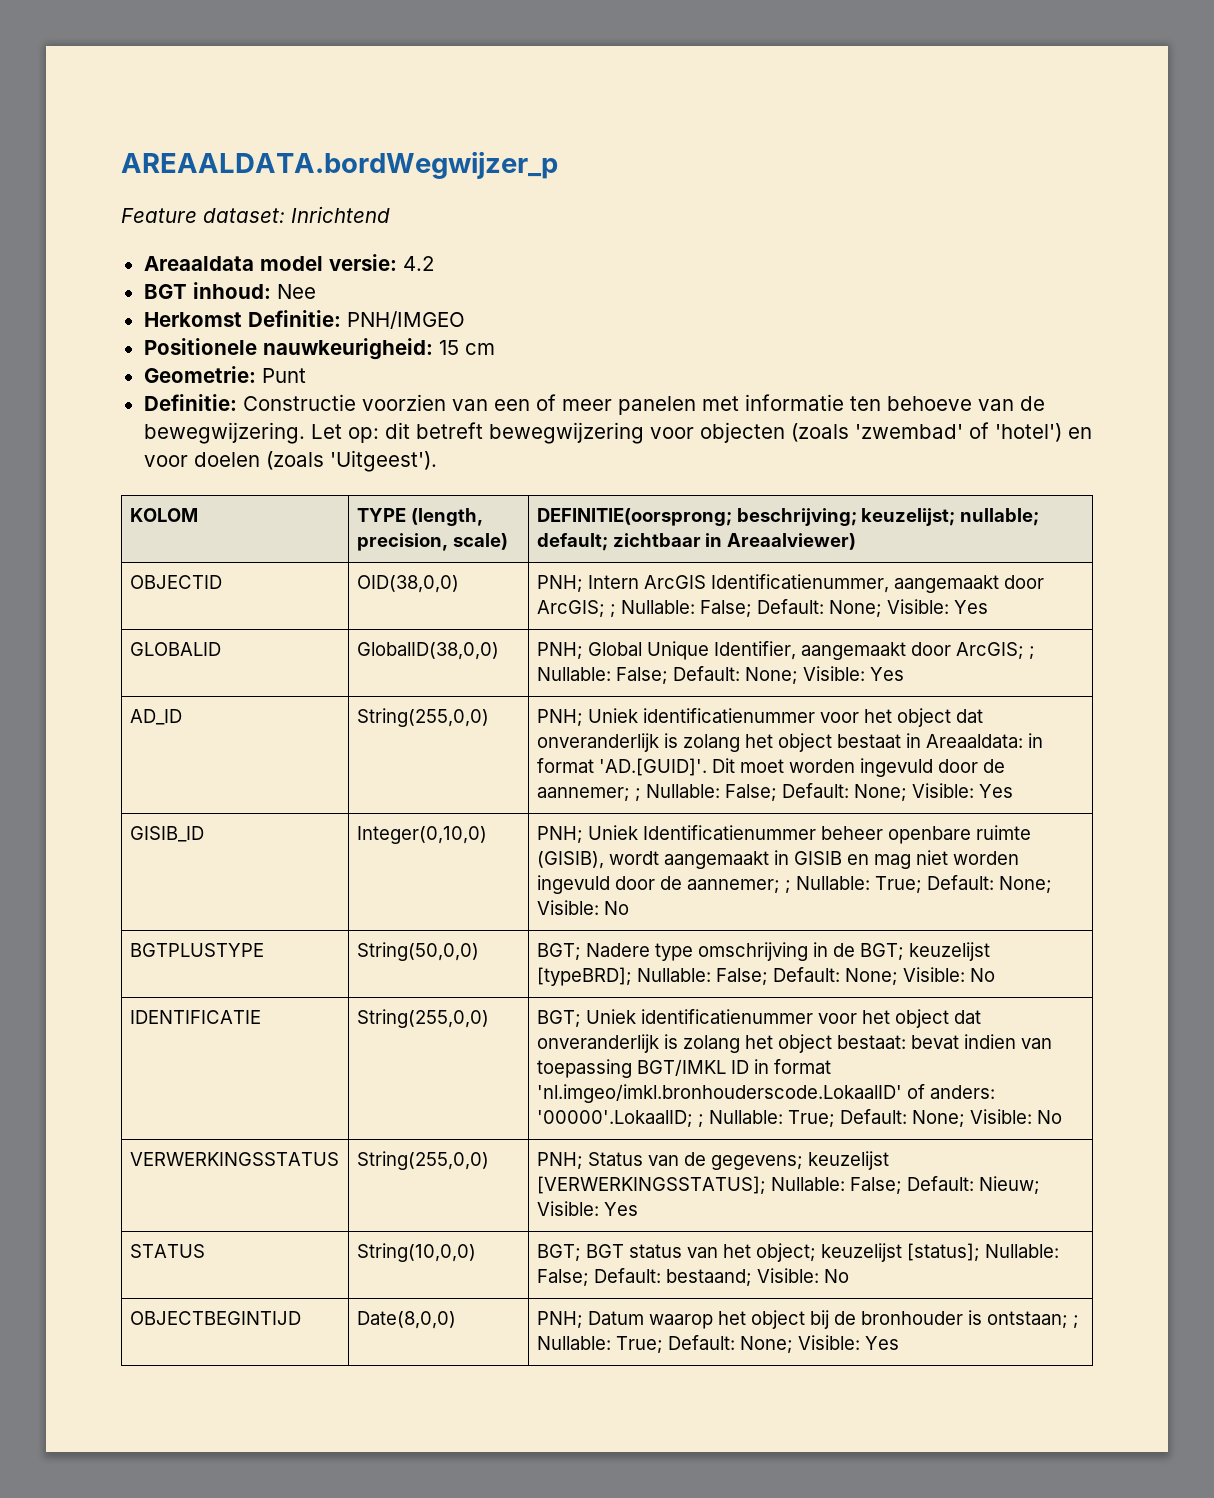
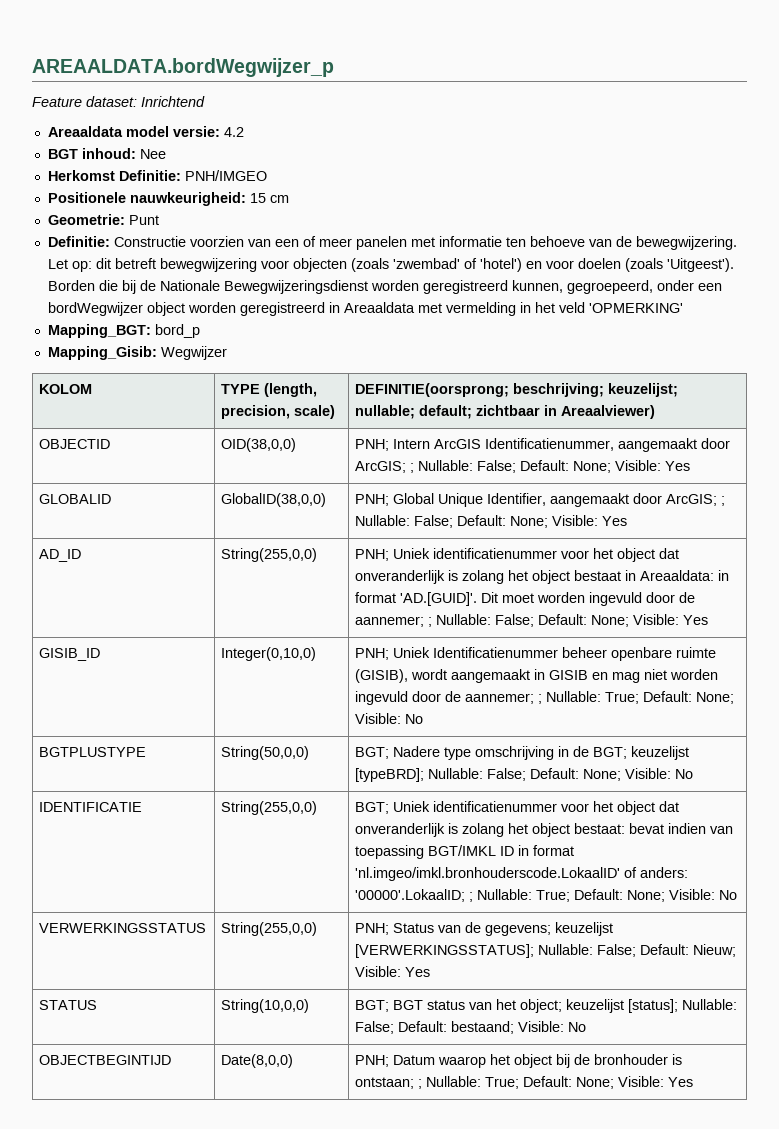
(437, 461) none -> [47,280,722,294] [47,302,683,316] [47,324,200,338] [47,346,227,360] Borden die bij de Nationale Bewegwijzeringsdienst worden geregistreerd kunnen, gegroepeerd, onder een bordWegwijzer object worden geregistreerd in Areaaldata met vermelding in het veld 'OPMERKING' // Mapping_BGT: bord_p // Mapping_Gisib: Wegwijzer

